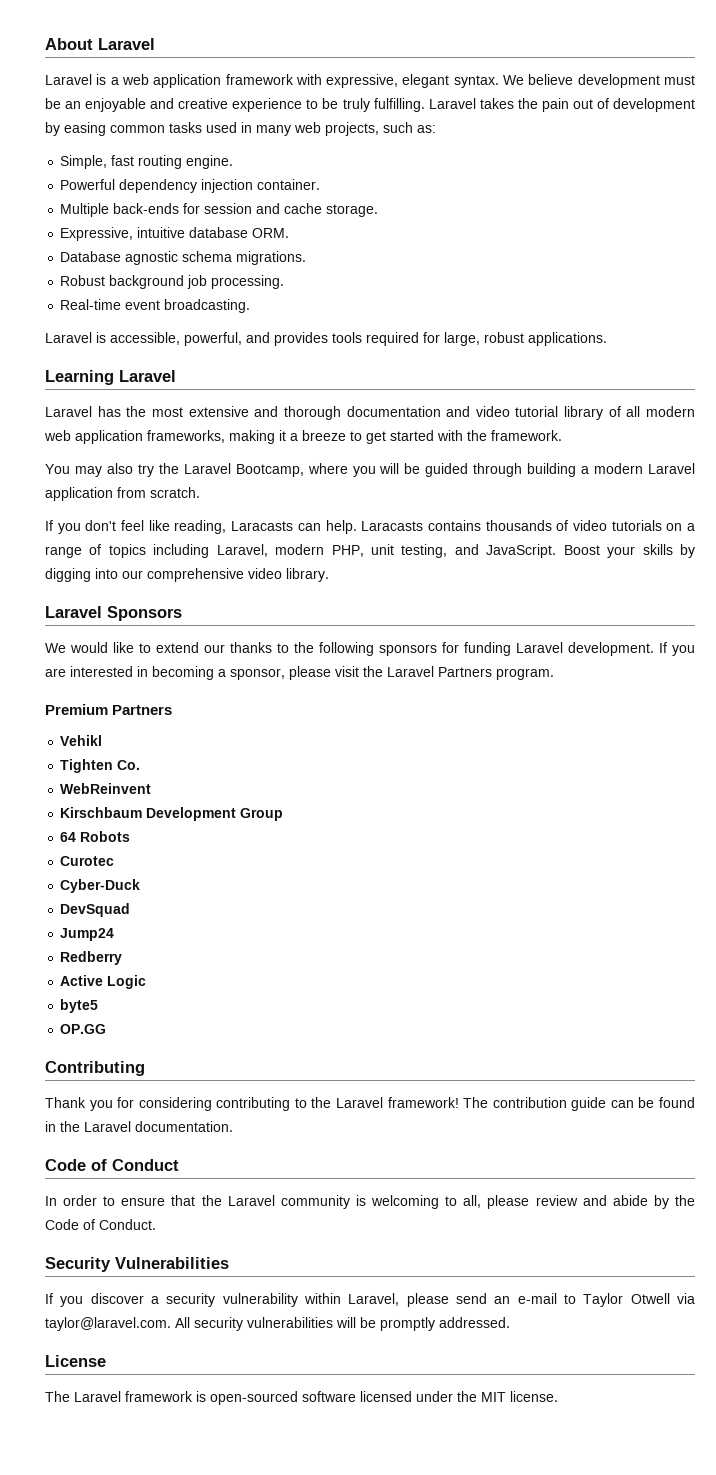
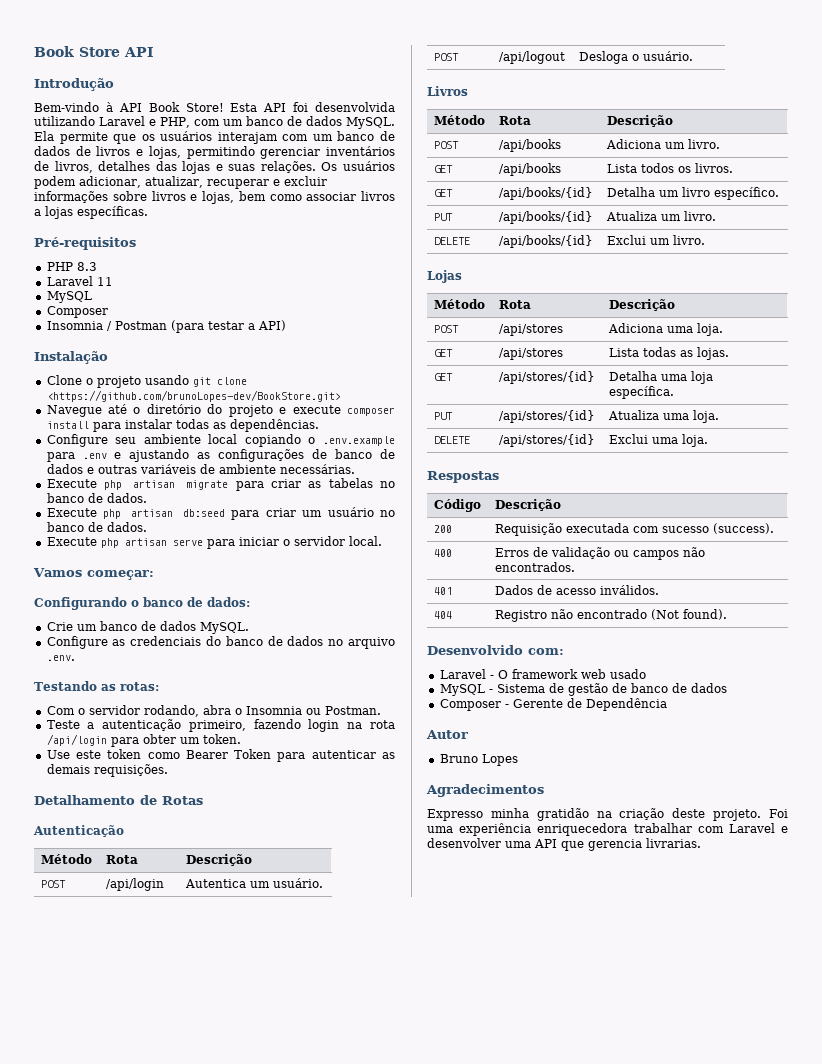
[45,38,155,50] [45,74,695,88] [45,98,695,112] [45,122,436,136] [60,155,234,169] [60,179,321,193] [60,203,379,217] [60,227,290,241] [60,251,307,265] [60,275,285,289] [60,299,251,313] [45,332,607,346] [45,370,176,385] [45,406,695,420] [44,430,562,444] [45,463,695,477] [45,487,200,501] [45,520,695,534] [45,544,696,558] [45,568,329,582] [45,606,182,621] [45,642,695,656] [45,666,554,680] [45,704,173,715] [60,735,103,746] [60,759,141,773] [60,783,152,794] [60,807,284,821] [60,831,131,842] [60,856,115,866] [60,879,141,893] [60,903,131,917] [60,928,115,941] [60,951,123,965] [60,975,147,989] [60,999,99,1013] [60,1024,107,1034] [45,1061,145,1076] [45,1097,695,1111] [45,1121,233,1132] [45,1159,179,1171] [45,1195,696,1209] [45,1219,156,1230] [45,1257,229,1272] [45,1293,695,1307] [45,1317,510,1331] [45,1355,106,1367] [45,1391,558,1405] About Laravel // Laravel is a web application framework with expressive, elegant syntax. We believe development must be an enjoyable and creative experience to be truly fulfilling. Laravel takes the pain out of development by easing common tasks used in many web projects, such as: // Simple, fast routing engine. // Powerful dependency injection container. // Multiple back-ends for session and cache storage. // Expressive, intuitive database ORM. // Database agnostic schema migrations. // Robust background job processing. // Real-time event broadcasting. // Laravel is accessible, powerful, and provides tools required for large, robust applications. // Learning Laravel // Laravel has the most extensive and thorough documentation and video tutorial library of all modern web application frameworks, making it a breeze to get started with the framework. // You may also try the Laravel Bootcamp, where you will be guided through building a modern Laravel application from scratch. // If you don't feel like reading, Laracasts can help. Laracasts contains thousands of video tutorials on a range of topics including Laravel, modern PHP, unit testing, and JavaScript. Boost your skills by digging into our comprehensive video library. // Laravel Sponsors // We would like to extend our thanks to the following sponsors for funding Laravel development. If you are interested in becoming a sponsor, please visit the Laravel Partners program. // Premium Partners // Vehikl // Tighten Co. // WebReinvent // Kirschbaum Development Group // 64 Robots // Curotec // Cyber-Duck // DevSquad // Jump24 // Redberry // Active Logic // byte5 // OP.GG // Contributing // Thank you for considering contributing to the Laravel framework! The contribution guide can be found in the Laravel documentation. // Code of Conduct // In order to ensure that the Laravel community is welcoming to all, please review and abide by the Code of Conduct. // Security Vulnerabilities // If you discover a security vulnerability within Laravel, please send an e-mail to Taylor Otwell via taylor@laravel.com. All security vulnerabilities will be promptly addressed. // License // The Laravel framework is open-sourced software licensed under the MIT license. -> [34,46,154,57] [34,78,114,91] [34,102,395,112] [34,116,395,129] [34,131,395,144] [34,146,395,159] [34,161,395,174] [34,176,327,189] [34,191,395,204] [34,206,148,219] [34,237,136,250] [46,262,97,271] [46,276,113,286] [46,291,92,303] [46,306,108,318] [46,320,286,333] [34,351,108,364] [46,375,247,388] [46,390,341,402] [46,404,395,417] [46,419,319,432] [46,434,395,447] [46,449,395,462] [46,464,355,474] [46,478,395,491] [46,493,147,503] [46,507,396,520] [46,522,147,532] [46,536,382,549] [33,568,154,580] [34,597,250,610] [46,621,249,634] [46,636,395,649] [46,655,75,661] [34,681,159,691] [46,705,381,717] [46,719,396,732] [46,734,241,747] [46,749,395,762] [46,764,168,777] [34,795,203,805] [33,825,124,837] [40,854,92,864] [105,855,138,864] [185,854,252,866] [40,880,66,888] [105,878,164,891] [184,878,323,888] [433,53,459,61] [498,51,565,64] [578,51,693,64] [427,86,468,96] [433,115,485,125] [498,116,531,125] [606,115,673,127] [433,141,459,149] [498,139,561,152] [605,139,720,149] [433,165,453,173] [498,163,561,176] [606,163,733,173] [433,189,453,197] [498,187,593,200] [606,187,779,200] [433,213,453,221] [498,211,593,224] [605,211,716,221] [433,237,470,245] [498,235,593,248] [606,235,705,245] [427,270,462,283] [433,299,485,309] [498,300,531,309] [608,299,675,311] [433,325,459,333] [498,324,563,336] [607,323,723,336] [433,349,453,357] [498,348,563,360] [608,347,729,360] [433,373,453,381] [498,371,595,384] [608,371,713,384] [608,386,674,399] [433,412,453,420] [498,410,595,423] [607,410,719,423] [433,436,470,444] [498,434,595,447] [608,434,708,447] [427,471,499,483] [433,499,481,512] [494,499,561,511] [433,525,452,533] [494,523,774,536] [433,549,452,557] [494,547,705,560] [494,562,575,572] [433,587,452,595] [494,585,659,595] [433,611,452,619] [494,609,727,622] [427,645,564,655] [439,669,646,679] [439,683,727,696] [439,698,667,711] [426,730,468,739] [439,754,518,766] [426,784,544,797] [427,808,788,821] [427,823,788,836] [427,838,701,851] Book Store API // Introdução // Bem-vindo à API Book Store! Esta API foi desenvolvida utilizando Laravel e PHP, com um banco de dados MySQL. Ela permite que os usuários interajam com um banco de dados de livros e lojas, permitindo gerenciar inventários de livros, detalhes das lojas e suas relações. Os usuários podem adicionar, atualizar, recuperar e excluir informações sobre livros e lojas, bem como associar livros a lojas específicas. // Pré-requisitos // PHP 8.3 // Laravel 11 // MySQL // Composer // Insomnia / Postman (para testar a API) // Instalação // Clone o projeto usando git clone <https://github.com/brunoLopes-dev/BookStore.git> // Navegue até o diretório do projeto e execute composer install para instalar todas as dependências. // Configure seu ambiente local copiando o .env.example para .env e ajustando as configurações de banco de dados e outras variáveis de ambiente necessárias. // Execute php artisan migrate para criar as tabelas no banco de dados. // Execute php artisan db:seed para criar um usuário no banco de dados. // Execute php artisan serve para iniciar o servidor local. // Vamos começar: // Configurando o banco de dados: // Crie um banco de dados MySQL. // Configure as credenciais do banco de dados no arquivo .env. // Testando as rotas: // Com o servidor rodando, abra o Insomnia ou Postman. // Teste a autenticação primeiro, fazendo login na rota /api/login para obter um token. // Use este token como Bearer Token para autenticar as demais requisições. // Detalhamento de Rotas // Autenticação // Método | Rota | Descrição // POST | /api/login | Autentica um usuário. // POST | /api/logout | Desloga o usuário. // Livros // Método | Rota | Descrição // POST | /api/books | Adiciona um livro. // GET | /api/books | Lista todos os livros. // GET | /api/books/{id} | Detalha um livro específico. // PUT | /api/books/{id} | Atualiza um livro. // DELETE | /api/books/{id} | Exclui um livro. // Lojas // Método | Rota | Descrição // POST | /api/stores | Adiciona uma loja. // GET | /api/stores | Lista todas as lojas. // GET | /api/stores/{id} | Detalha uma loja específica. // PUT | /api/stores/{id} | Atualiza uma loja. // DELETE | /api/stores/{id} | Exclui uma loja. // Respostas // Código | Descrição // 200 | Requisição executada com sucesso (success). // 400 | Erros de validação ou campos não encontrados. // 401 | Dados de acesso inválidos. // 404 | Registro não encontrado (Not found). // Desenvolvido com: // Laravel - O framework web usado // MySQL - Sistema de gestão de banco de dados // Composer - Gerente de Dependência // Autor // Bruno Lopes // Agradecimentos // Expresso minha gratidão na criação deste projeto. Foi uma experiência enriquecedora trabalhar com Laravel e desenvolver uma API que gerencia livrarias.

